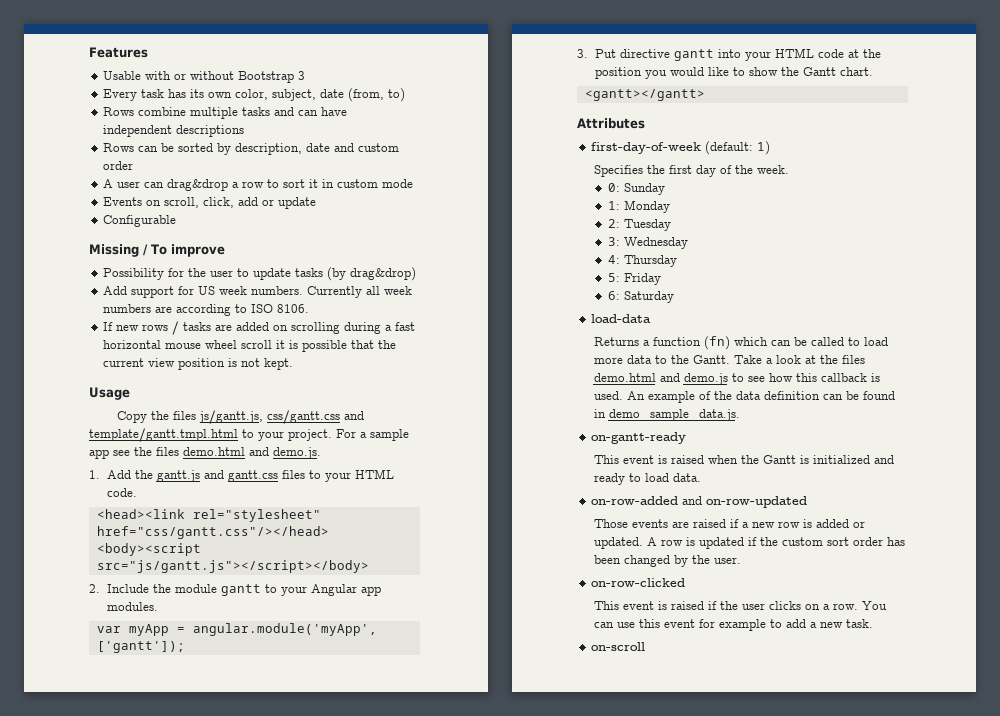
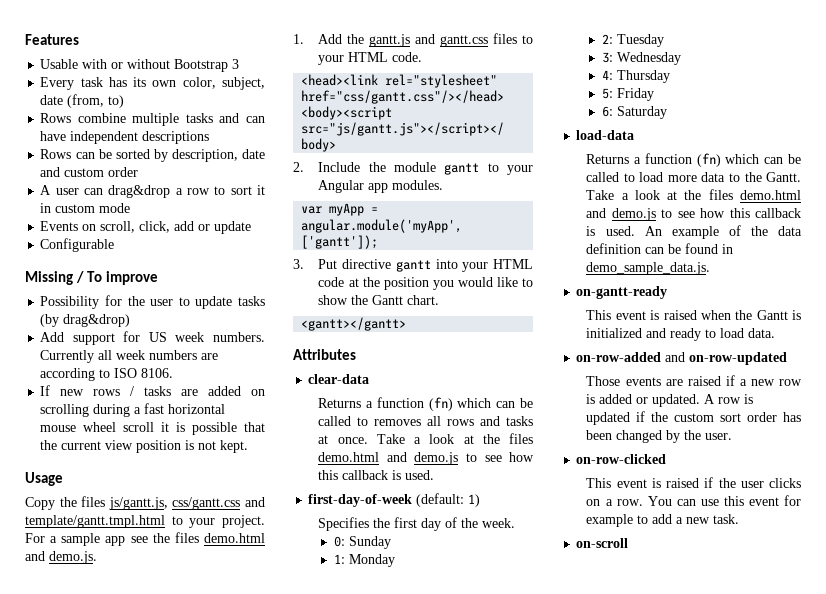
(645, 123) none -> [308,374,370,384] [318,397,533,411] [318,416,533,426] [318,433,533,444] [318,452,534,465] [318,470,435,480] // clear-data // Returns a function (fn) which can be called to removes all rows and tasks at once. Take a look at the files demo.html and demo.js to see how this callback is used.

